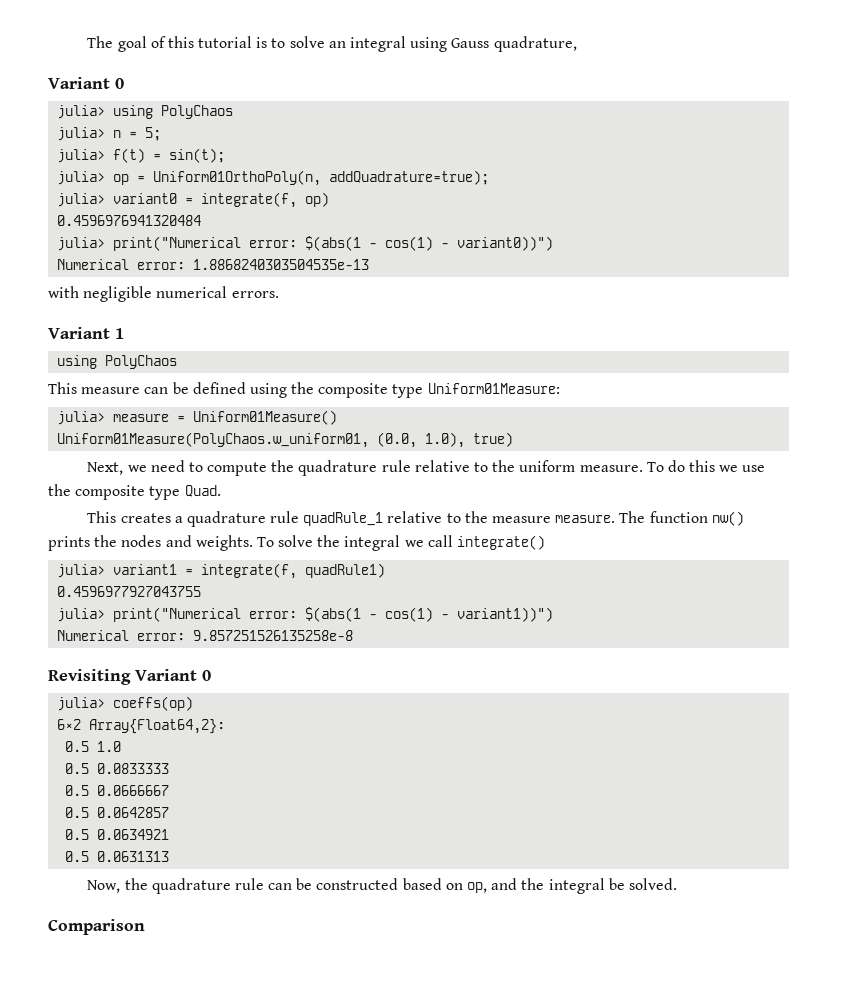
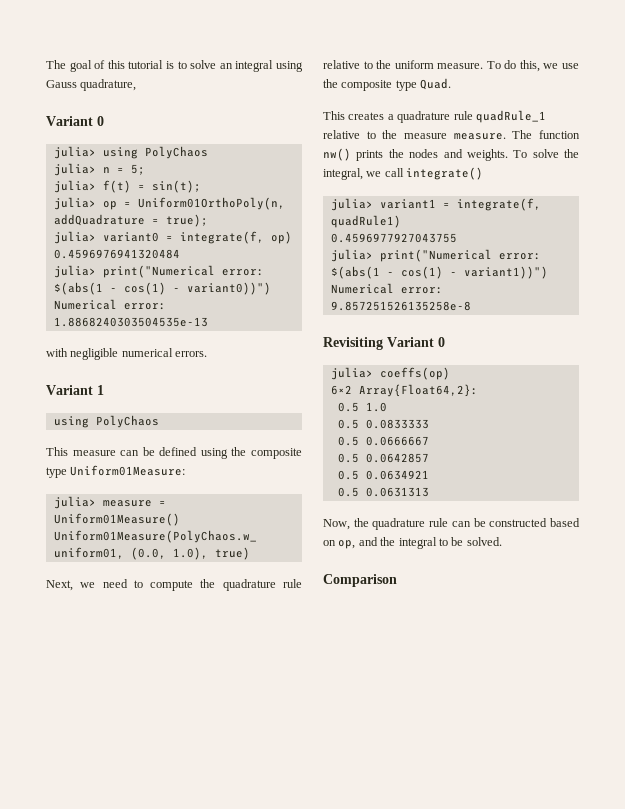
[329,170,490,185] addQuadrature=true); -> [53,214,208,227] addQuadrature = true);
[689,460,716,472] this -> [519,60,540,72] this,
[344,535,401,551] integral -> [323,168,363,180] integral,
(605, 886) none -> [438,538,448,546] to

